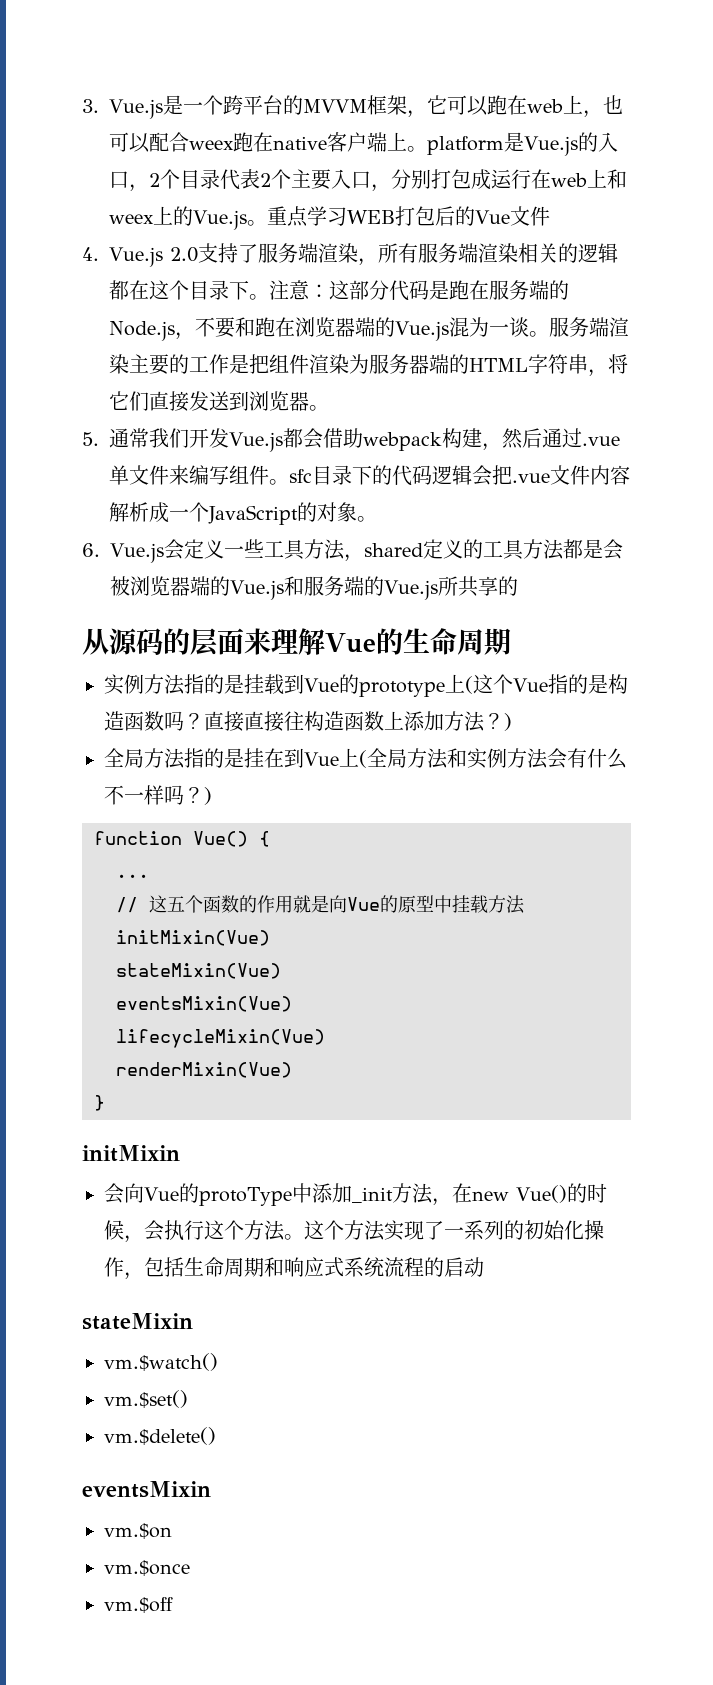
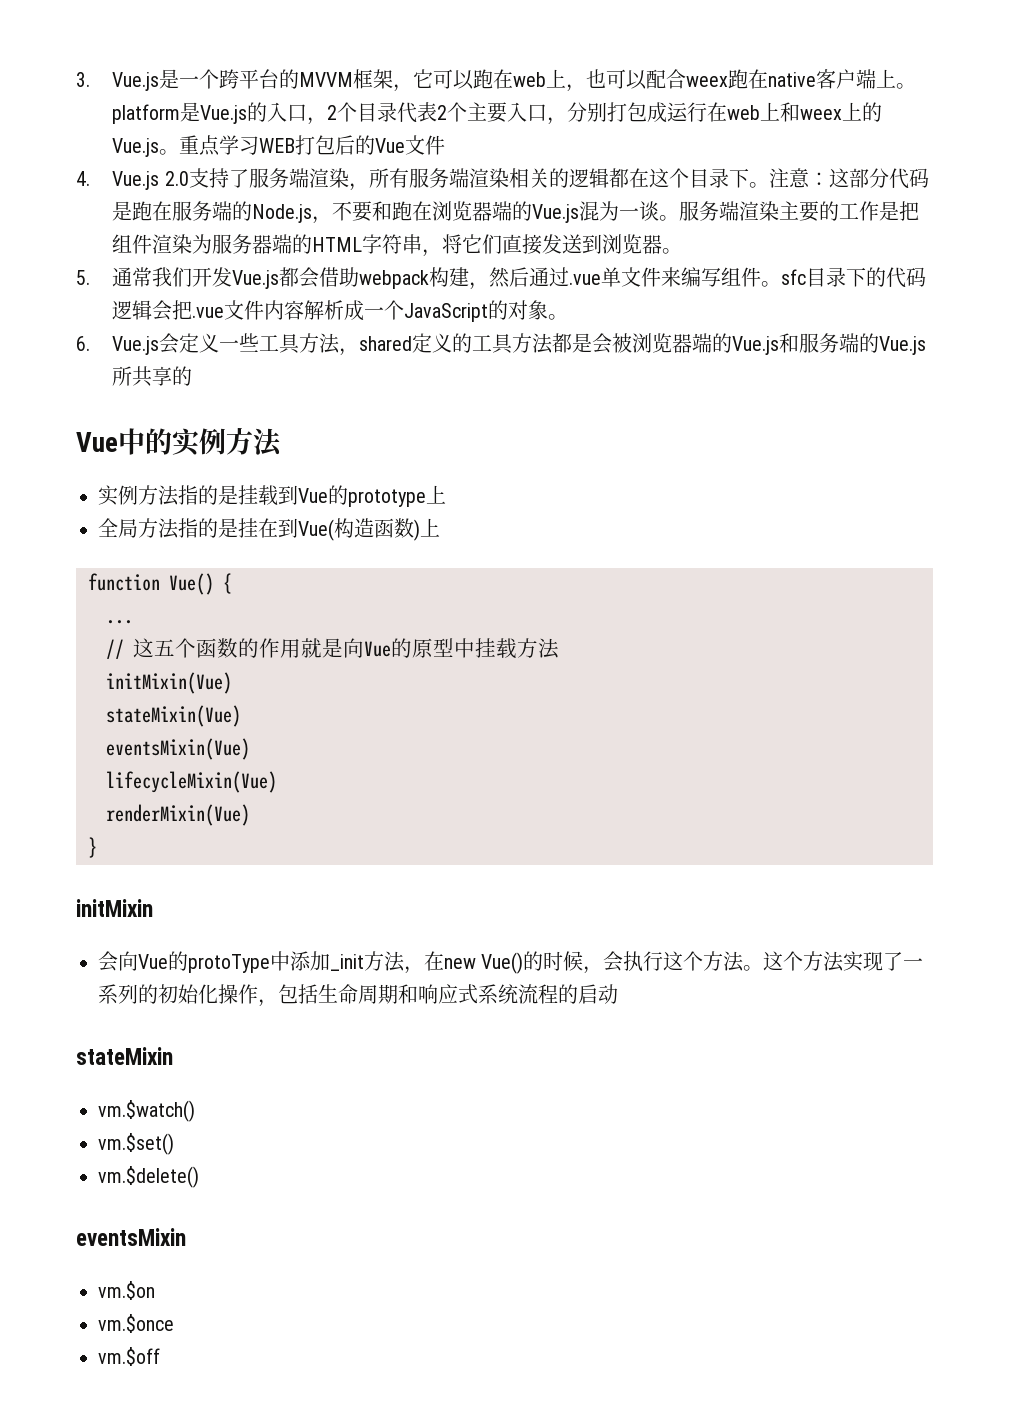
[82,628,511,656] 从源码的层面来理解Vue的生命周期 -> [76,427,283,457] Vue中的实例方法
[464,674,628,694] [104,711,512,732] (这个Vue指的是构造函数吗？直接直接往构造函数上添加方法？) -> (446, 494) none
[304,748,627,769] [104,785,212,805] Vue上(全局方法和实例方法会有什么不一样吗？) -> [298,518,440,541] Vue(构造函数)上

